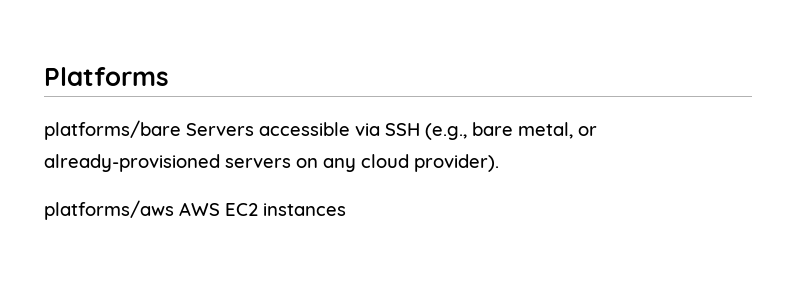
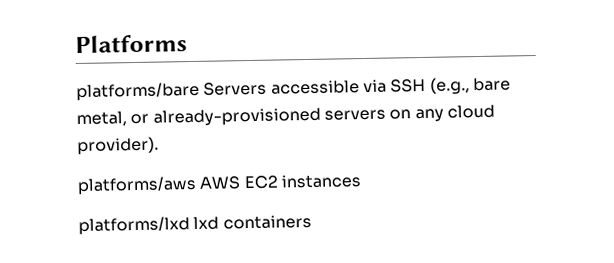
(346, 209) none -> [78,214,312,235] // platforms/lxd lxd containers

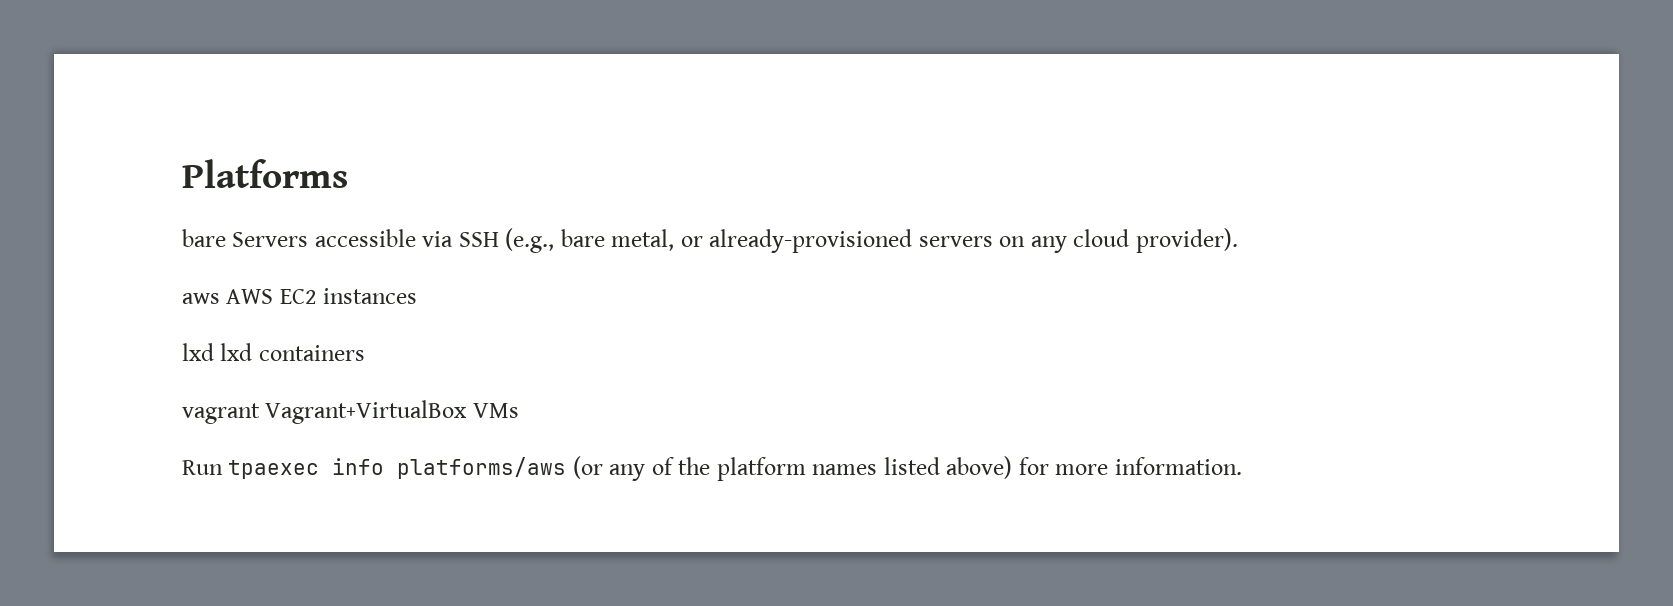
[76,81,200,102] platforms/bare -> [182,229,226,247] bare
[77,175,197,196] platforms/aws -> [182,293,220,304] aws
[78,216,190,235] platforms/lxd -> [182,343,214,361] lxd
(312, 222) none -> [182,400,519,424] [182,456,1242,481] // vagrant Vagrant+VirtualBox VMs // Run tpaexec info platforms/aws (or any of the platform names listed above) for more information.

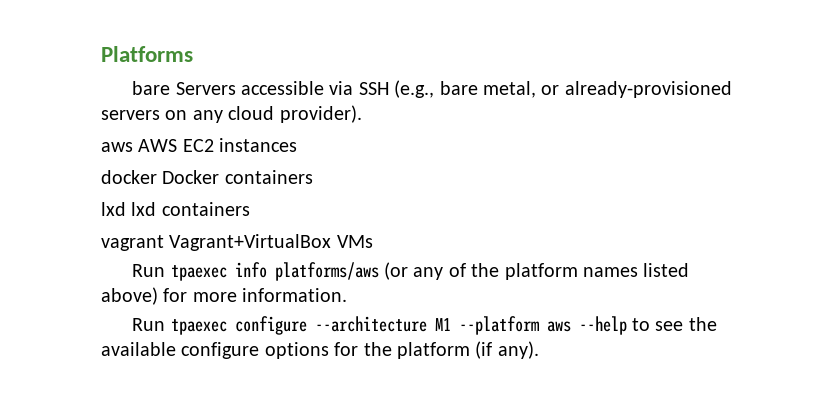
(418, 296) none -> [101,170,313,184] // docker Docker containers
(1242, 466) none -> [132,316,717,335] [101,341,539,359] // Run tpaexec configure --architecture M1 --platform aws --help to see the available configure options for the platform (if any).

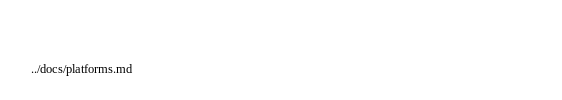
[101,46,193,62] [132,80,732,98] [101,105,362,123] [101,138,298,152] [101,170,313,184] [101,202,250,216] [101,234,373,251] [132,262,690,281] [101,287,348,305] [132,316,717,335] [101,341,539,359] Platforms // bare Servers accessible via SSH (e.g., bare metal, or already-provisioned servers on any cloud provider). // aws AWS EC2 instances // docker Docker containers // lxd lxd containers // vagrant Vagrant+VirtualBox VMs // Run tpaexec info platforms/aws (or any of the platform names listed above) for more information. // Run tpaexec configure --architecture M1 --platform aws --help to see the available configure options for the platform (if any). -> [31,64,133,76] ../docs/platforms.md

